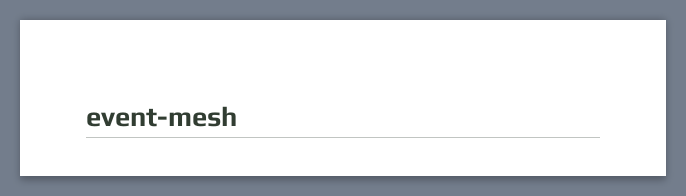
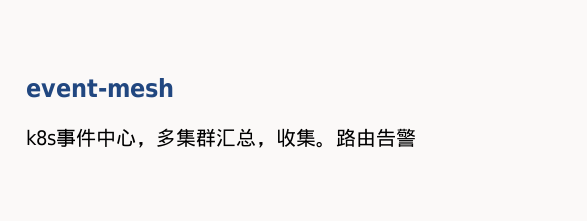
(237, 116) none -> [26,128,416,148] // k8s事件中心，多集群汇总，收集。路由告警

